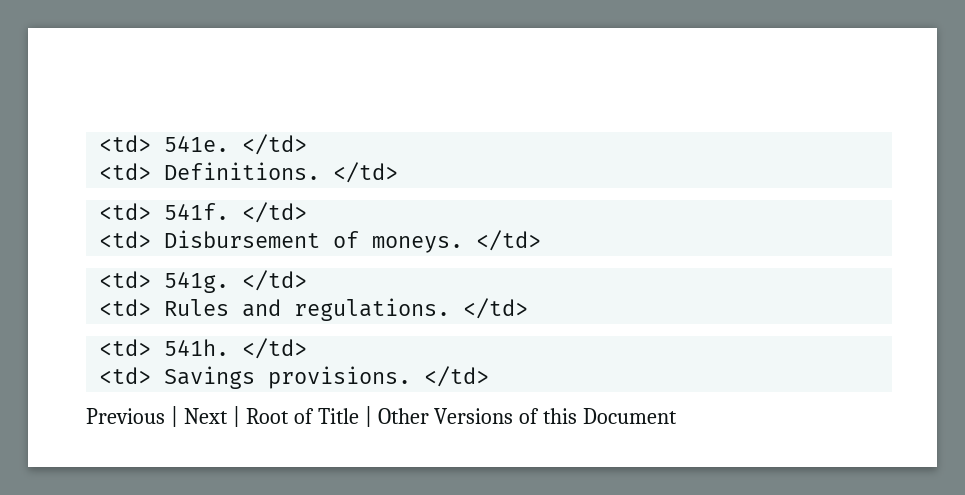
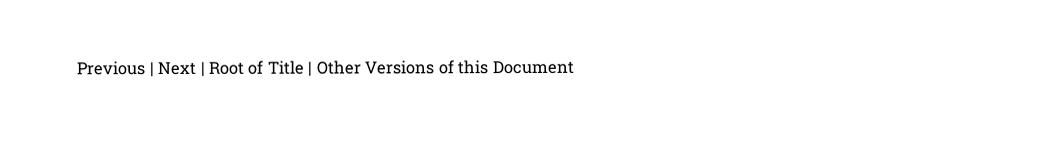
[99,134,308,155] [99,162,399,183] [99,202,308,223] [99,230,542,253] [99,270,308,293] [99,298,529,321] [99,338,308,359] [99,366,490,389] <td> 541e. </td> // <td> Definitions. </td> // <td> 541f. </td> // <td> Disbursement of moneys. </td> // <td> 541g. </td> // <td> Rules and regulations. </td> // <td> 541h. </td> // <td> Savings provisions. </td> // -> (76, 68) none

